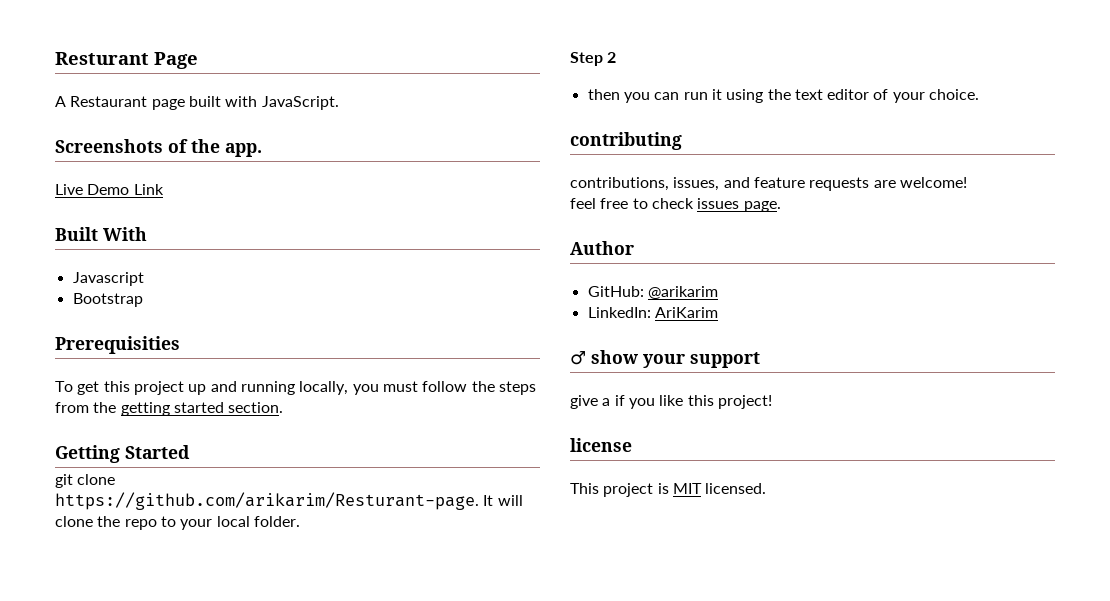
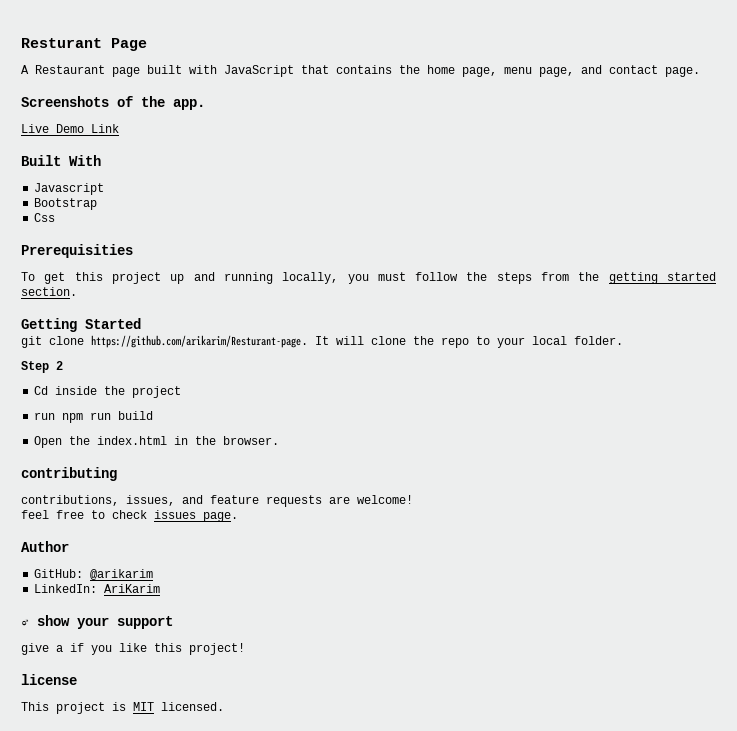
[261,96,339,110] JavaScript. -> [224,65,700,77] JavaScript that contains the home page, menu page, and contact page.
(143, 300) none -> [34,213,56,222] // Css
[587,89,980,103] then you can run it using the text editor of your choice. -> [34,386,182,398] [34,411,154,423] [34,436,280,448] Cd inside the project // run npm run build // Open the index.html in the browser.

